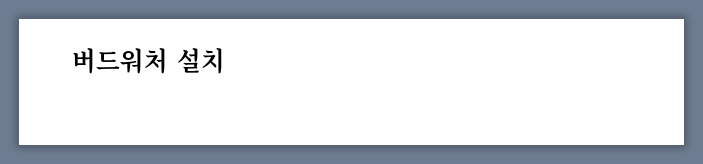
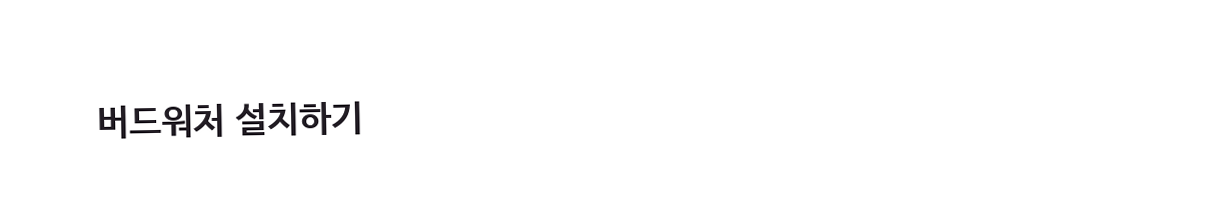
[177,48,225,74] 설치 -> [233,101,364,137] 설치하기

